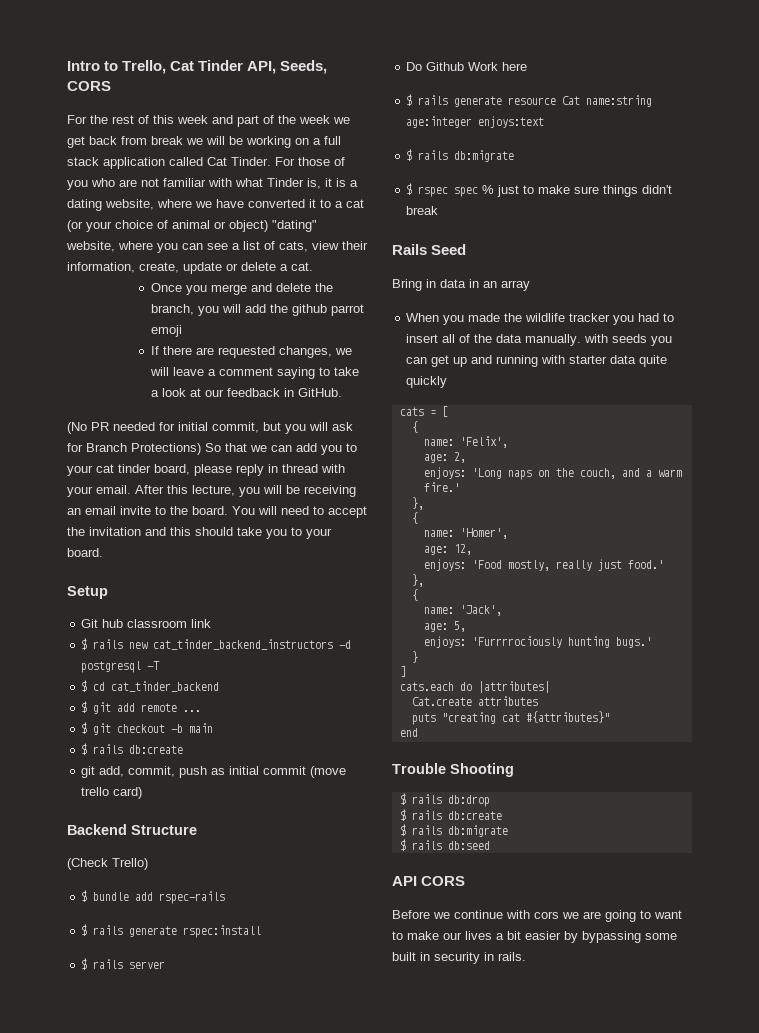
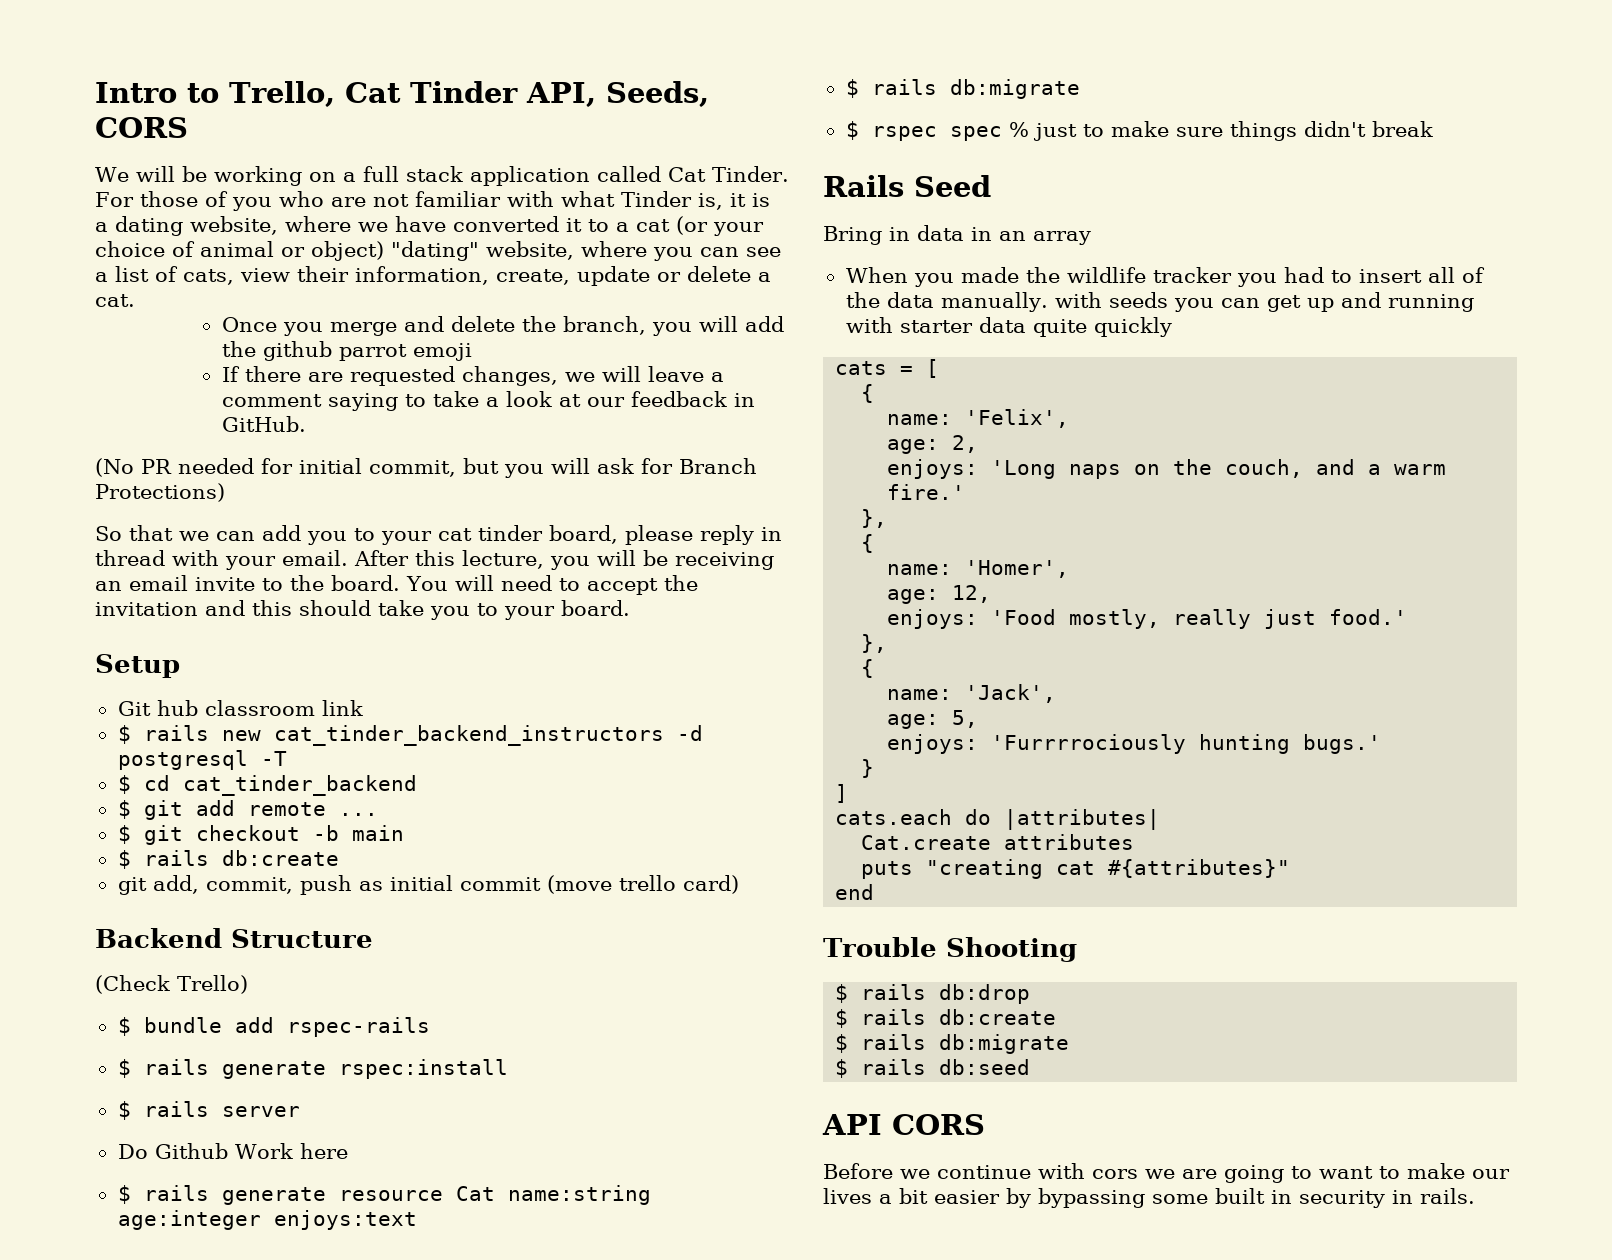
[67,115,350,127] [67,136,203,148] For the rest of this week and part of the week we get back from break we -> [95,167,129,182] We
(201, 449) none -> (225, 492) //

